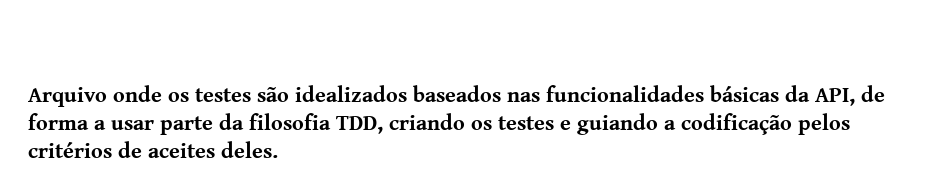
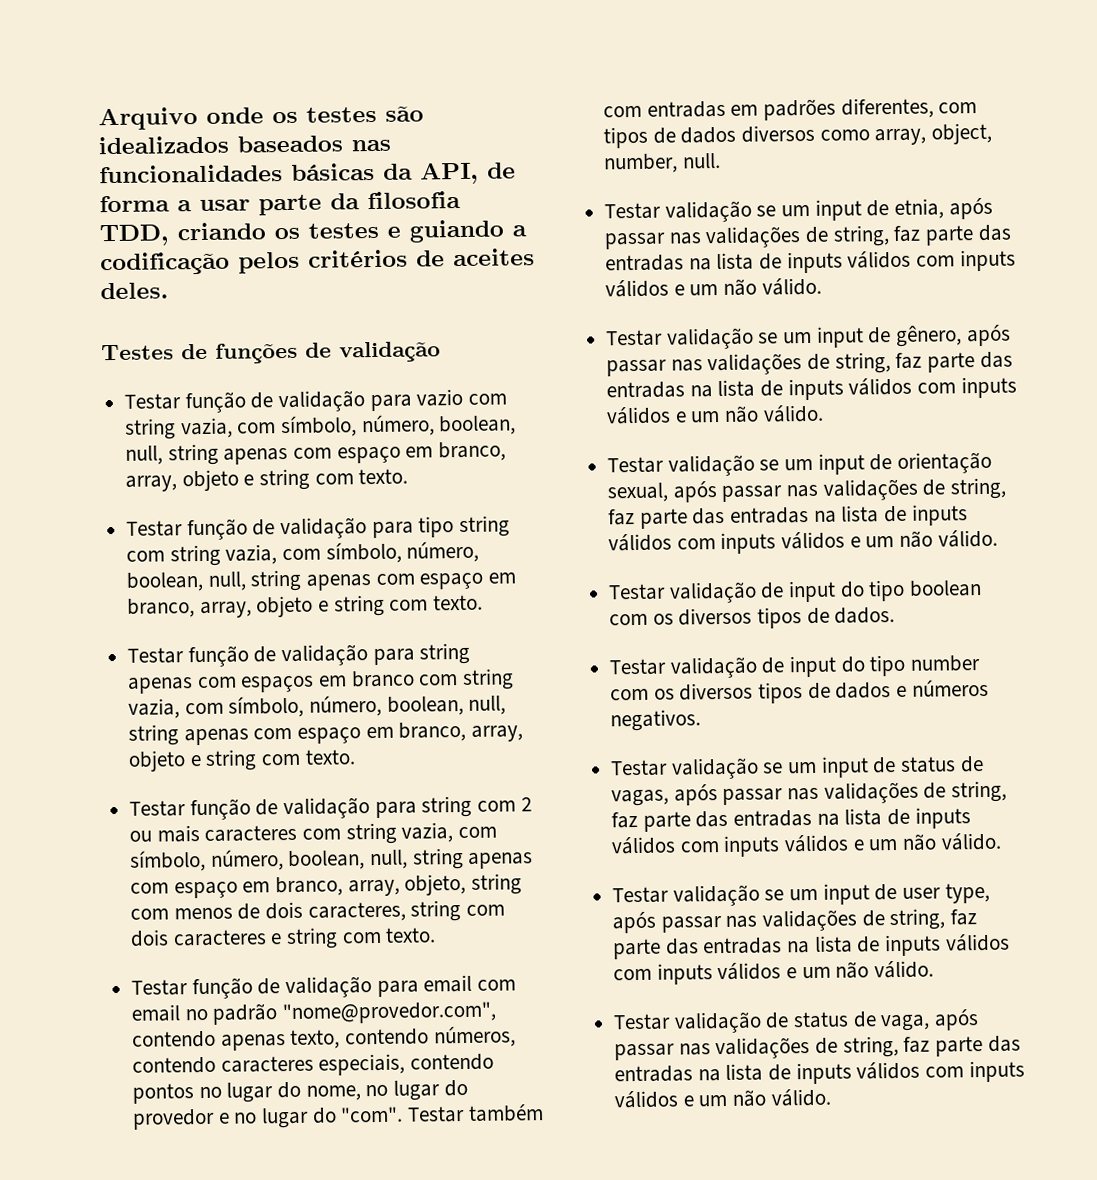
(278, 149) none -> [101,341,441,364] [124,388,508,414] [125,414,517,440] [125,441,507,466] [125,468,409,492] [126,515,511,541] [126,540,480,567] [126,569,517,592] [127,594,484,619] [127,642,471,668] [127,668,515,694] [128,694,507,719] [128,721,524,746] [128,749,355,772] [129,795,532,821] [129,822,498,845] [129,848,534,872] [130,873,523,899] [130,900,506,922] [130,927,437,950] [131,974,517,1000] [131,1001,497,1025] [132,1025,516,1051] [132,1053,495,1076] [132,1079,468,1104] [132,1104,544,1130] [603,97,978,121] [603,122,993,149] [603,152,721,174] [604,197,993,223] [604,224,1012,250] [605,249,1016,274] [605,277,822,298] [606,324,1011,350] [606,351,1013,377] [606,376,1017,401] [606,404,824,425] [607,451,993,477] [607,477,1007,503] [608,504,968,529] [608,529,998,555] [608,579,983,604] [609,607,896,629] [609,654,981,679] [610,678,989,704] [610,709,702,732] [610,756,984,780] [611,780,1008,807] [611,807,971,832] [611,832,1002,857] [612,882,990,907] [612,908,978,934] [613,933,1010,960] [613,960,935,985] [613,1009,980,1034] [614,1035,1021,1061] [614,1060,1025,1085] [614,1088,831,1109] // Testes de funções de validação // Testar função de validação para vazio com string vazia, com símbolo, número, boolean, null, string apenas com espaço em branco, array, objeto e string com texto. // Testar função de validação para tipo string com string vazia, com símbolo, número, boolean, null, string apenas com espaço em branco, array, objeto e string com texto. // Testar função de validação para string apenas com espaços em branco com string vazia, com símbolo, número, boolean, null, string apenas com espaço em branco, array, objeto e string com texto. // Testar função de validação para string com 2 ou mais caracteres com string vazia, com símbolo, número, boolean, null, string apenas com espaço em branco, array, objeto, string com menos de dois caracteres, string com dois caracteres e string com texto. // Testar função de validação para email com email no padrão "nome@provedor.com", contendo apenas texto, contendo números, contendo caracteres especiais, contendo pontos no lugar do nome, no lugar do provedor e no lugar do "com". Testar também com entradas em padrões diferentes, com tipos de dados diversos como array, object, number, null. // Testar validação se um input de etnia, após passar nas validações de string, faz parte das entradas na lista de inputs válidos com inputs válidos e um não válido. // Testar validação se um input de gênero, após passar nas validações de string, faz parte das entradas na lista de inputs válidos com inputs válidos e um não válido. // Testar validação se um input de orientação sexual, após passar nas validações de string, faz parte das entradas na lista de inputs válidos com inputs válidos e um não válido. // Testar validação de input do tipo boolean com os diversos tipos de dados. // Testar validação de input do tipo number com os diversos tipos de dados e números negativos. // Testar validação se um input de status de vagas, após passar nas validações de string, faz parte das entradas na lista de inputs válidos com inputs válidos e um não válido. // Testar validação se um input de user type, após passar nas validações de string, faz parte das entradas na lista de inputs válidos com inputs válidos e um não válido. // Testar validação de status de vaga, após passar nas validações de string, faz parte das entradas na lista de inputs válidos com inputs válidos e um não válido.

